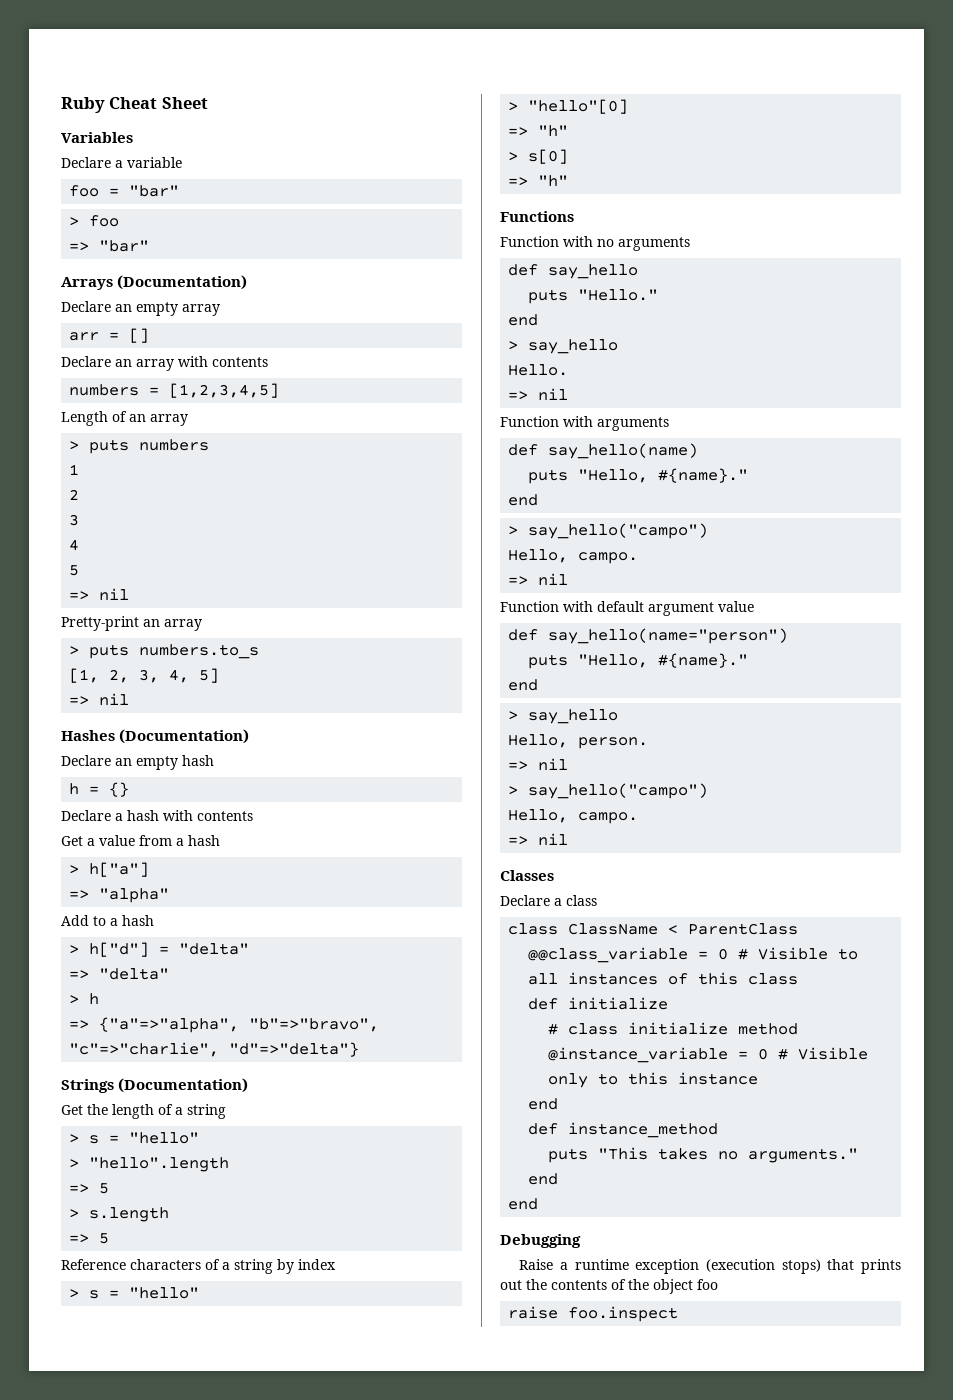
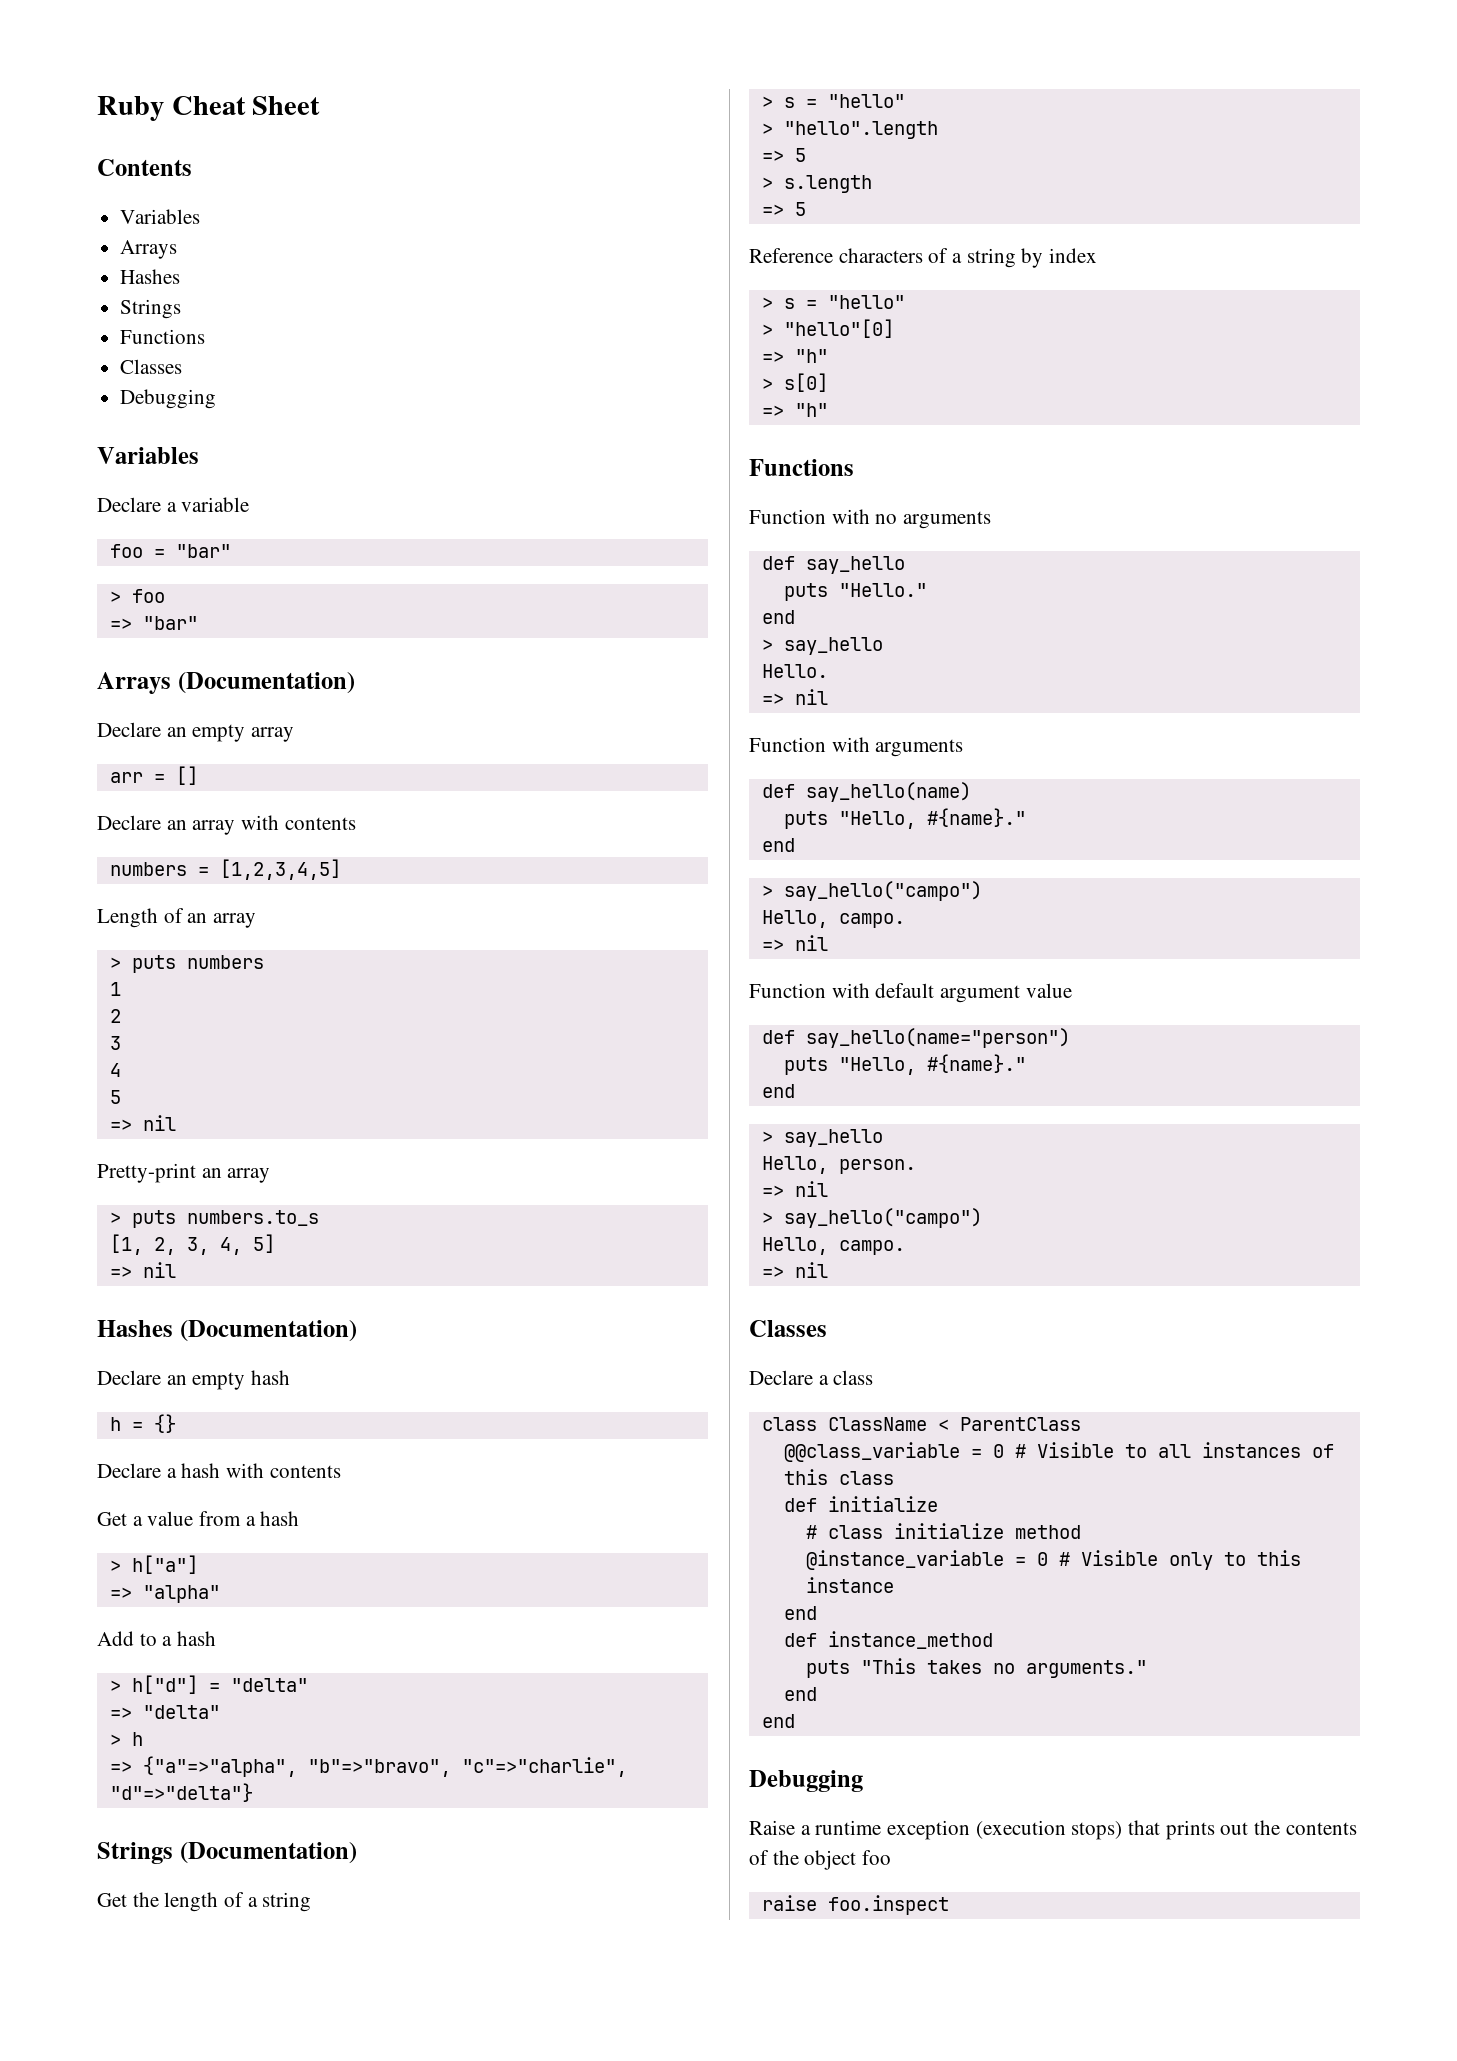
(208, 103) none -> [97,159,192,176] [120,209,201,224] [120,240,178,259] [120,269,181,284] [120,299,182,319] [120,329,206,344] [120,359,183,374] [120,389,217,409] // Contents // Variables // Arrays // Hashes // Strings // Functions // Classes // Debugging

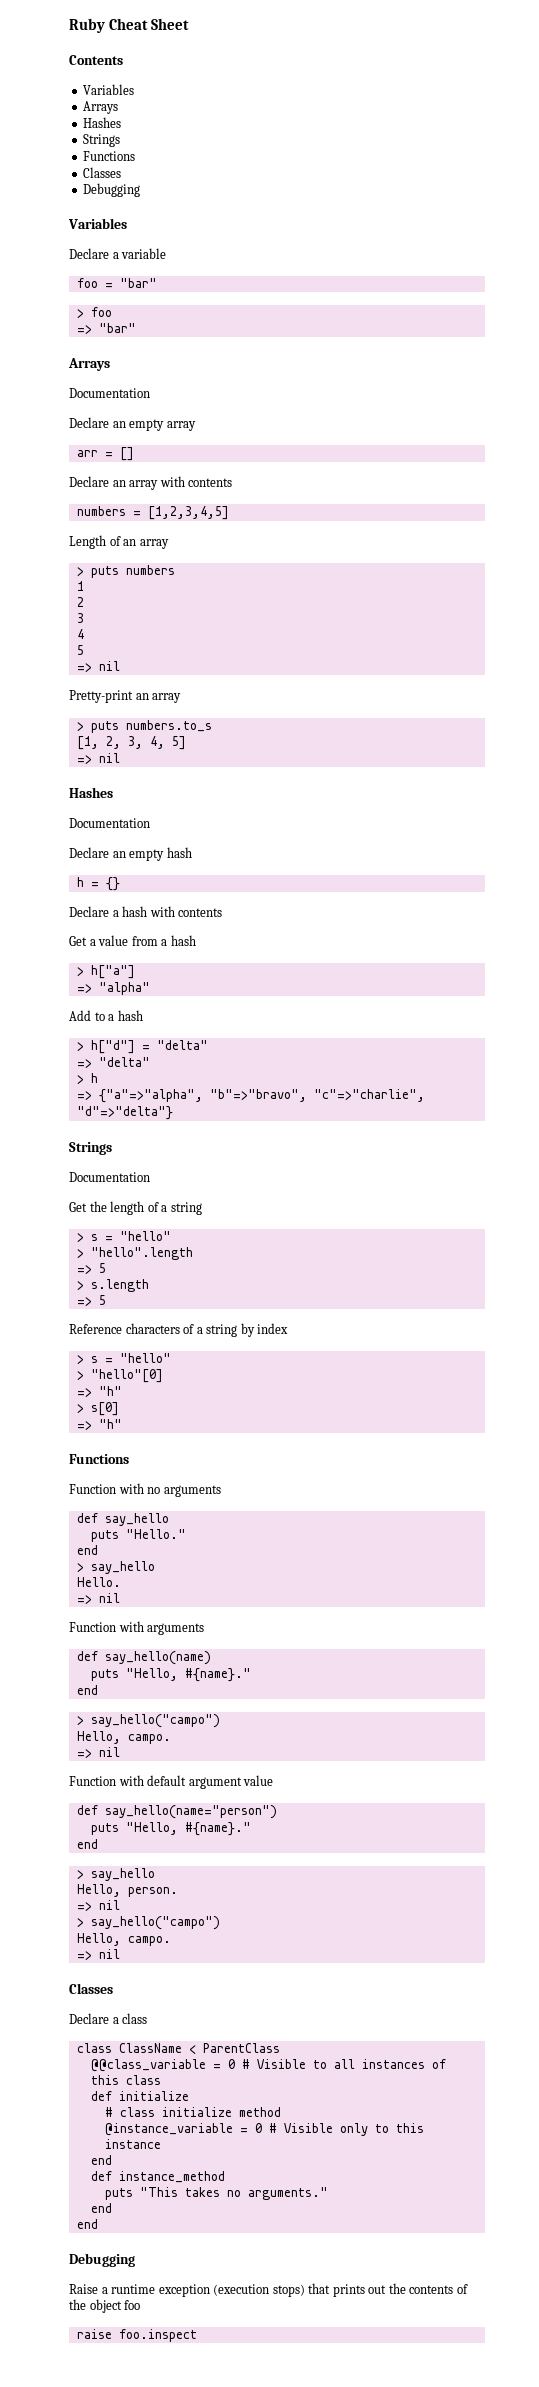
[177,672,355,694] (Documentation) -> [69,388,150,398] // Documentation
[179,1320,357,1342] (Documentation) -> [69,818,150,828] // Documentation
[179,1842,357,1864] (Documentation) -> [69,1172,150,1182] // Documentation

